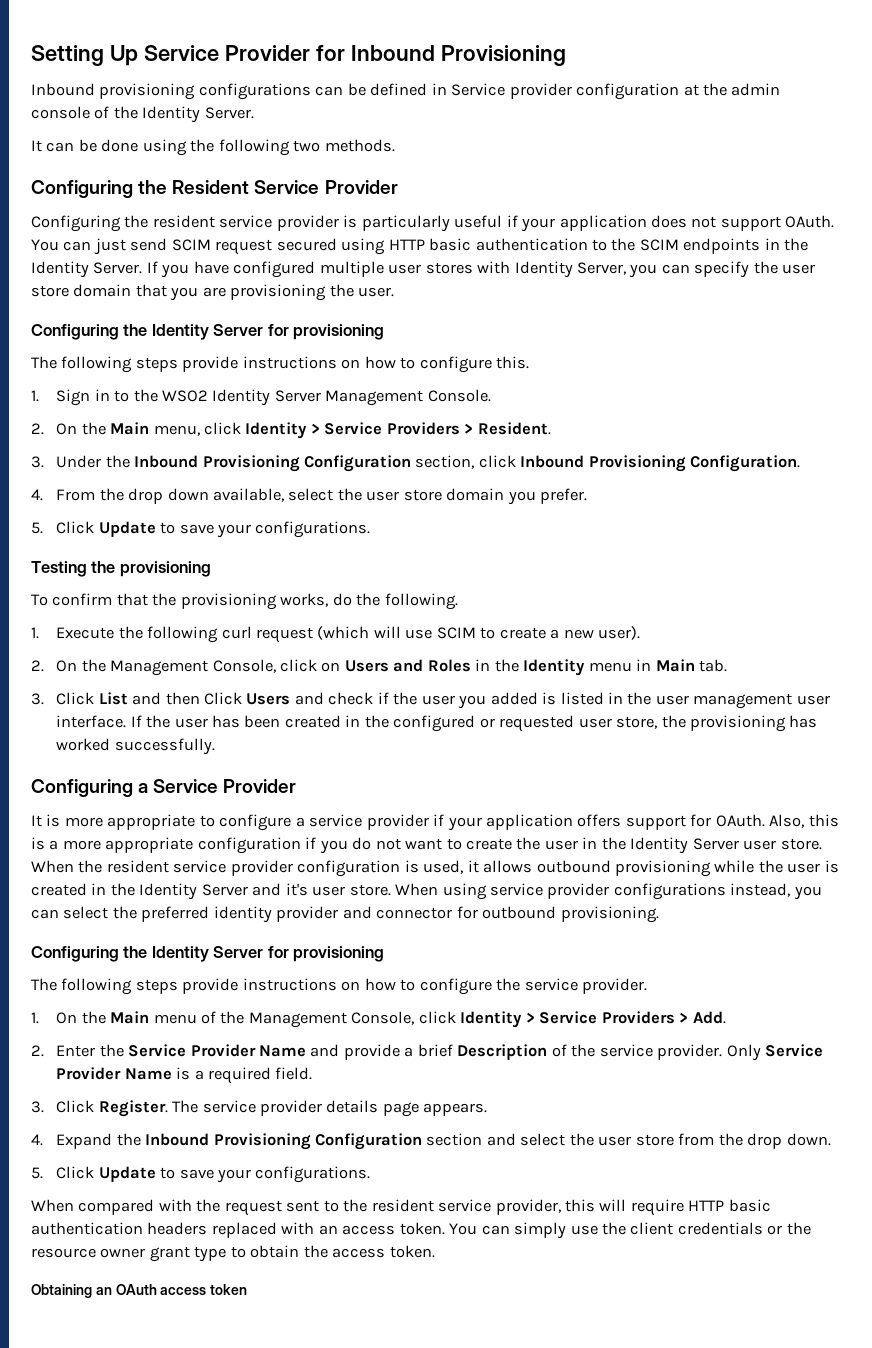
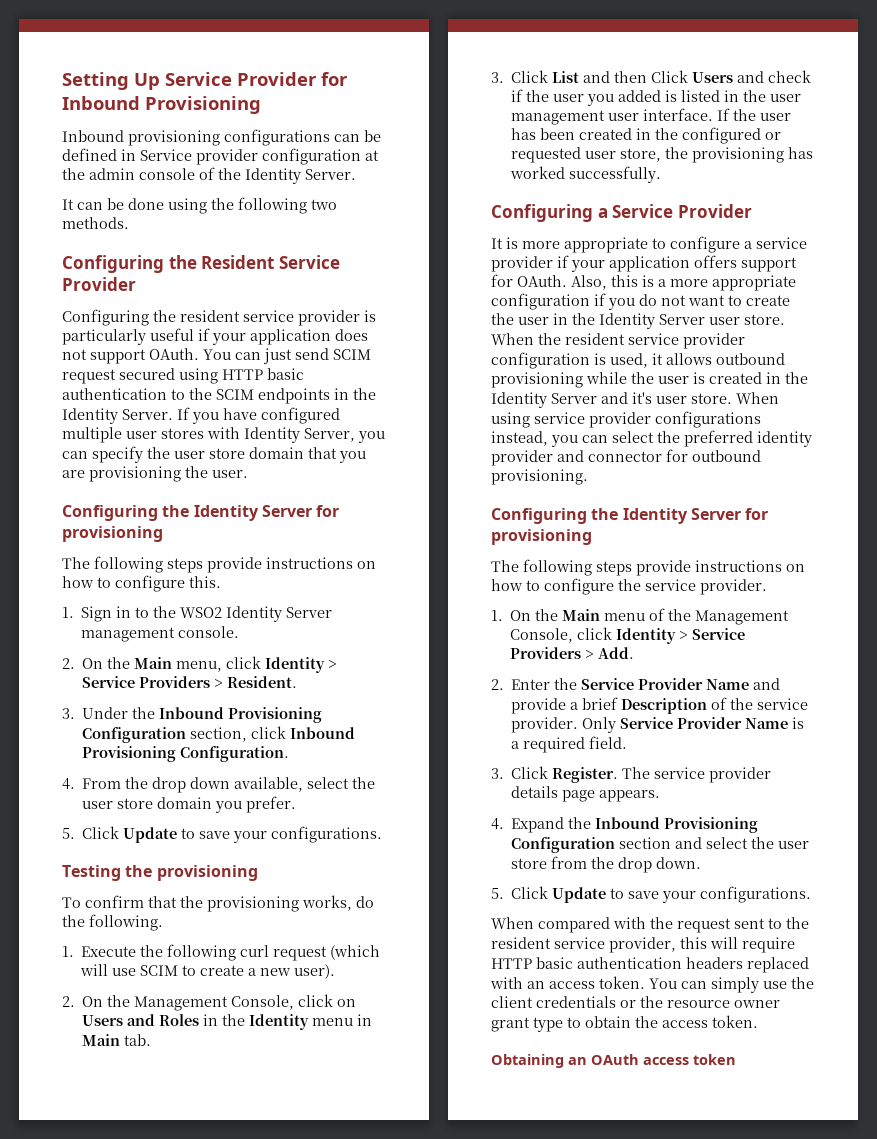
[325,389,491,406] Management Console. -> [81,626,240,642] management console.

